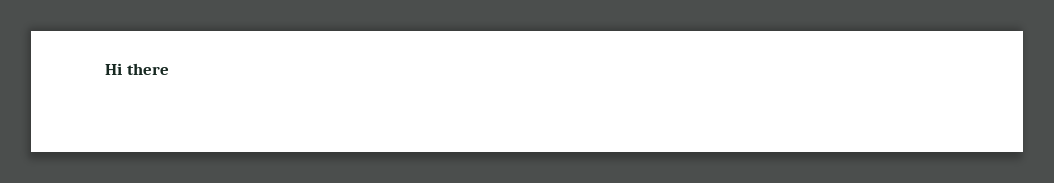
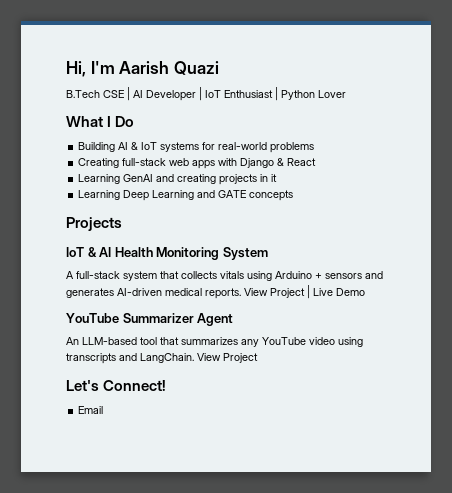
[105,63,169,75] Hi there -> [66,61,219,77] [66,87,346,101] [66,116,135,127] [78,142,315,153] [78,158,317,169] [78,174,278,185] [78,190,294,201] [66,217,122,231] [66,247,268,260] [66,271,383,281] [66,285,365,299] [66,313,234,326] [66,337,363,347] [66,353,258,364] [66,380,167,391] [78,406,104,414] Hi, I'm Aarish Quazi // B.Tech CSE | AI Developer | IoT Enthusiast | Python Lover // What I Do // Building AI & IoT systems for real-world problems // Creating full-stack web apps with Django & React // Learning GenAI and creating projects in it // Learning Deep Learning and GATE concepts // Projects // IoT & AI Health Monitoring System // A full-stack system that collects vitals using Arduino + sensors and generates AI-driven medical reports. View Project | Live Demo // YouTube Summarizer Agent // An LLM-based tool that summarizes any YouTube video using transcripts and LangChain. View Project // Let's Connect! // Email

